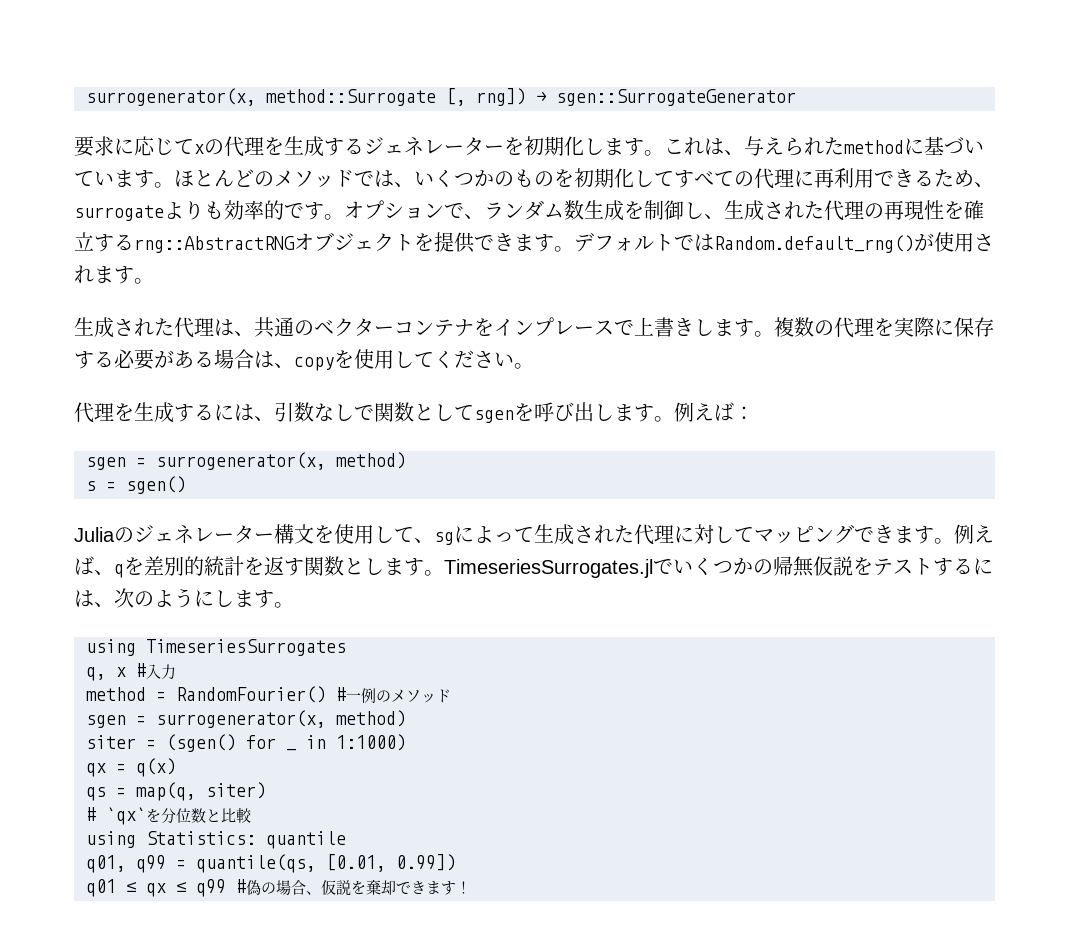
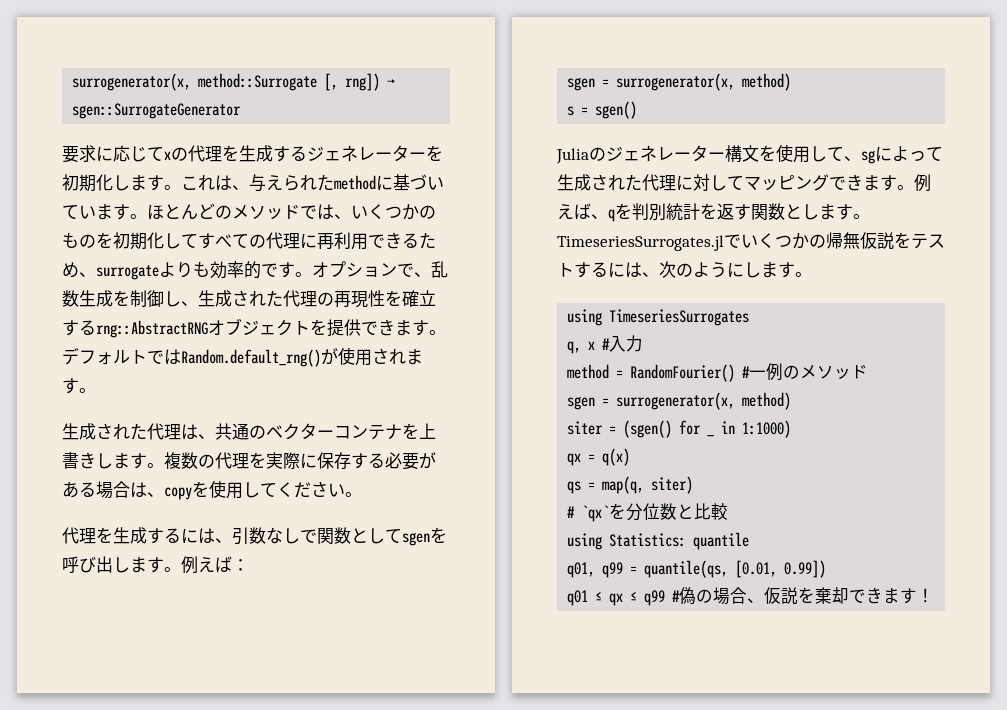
[484,200,564,220] ランダム -> [431,261,448,278] 乱
[494,317,634,336] インプレースで -> (419, 431) none
[144,556,204,576] 差別的 -> [632,203,666,221] 判別

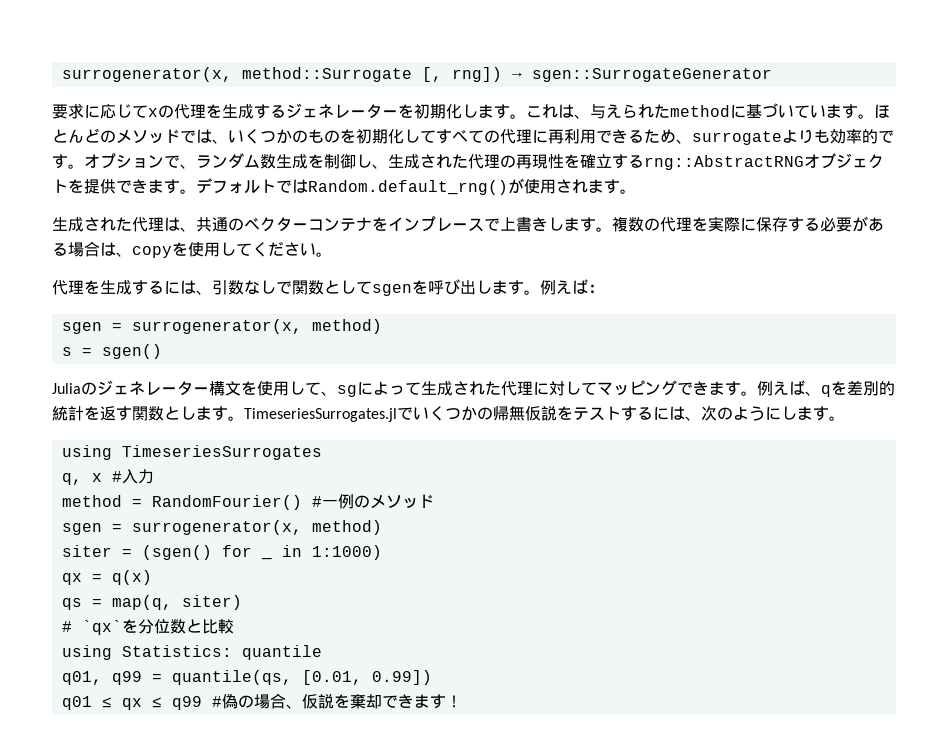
[431,261,448,278] 乱 -> [196,153,260,169] ランダム
(419, 431) none -> [388,216,500,232] インプレースで
[632,203,666,221] 判別 -> [847,380,895,396] 差別的

